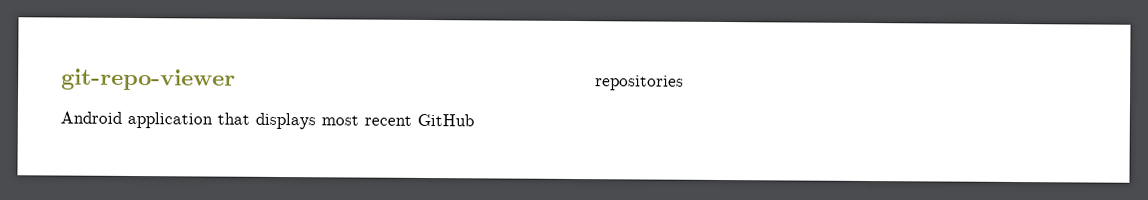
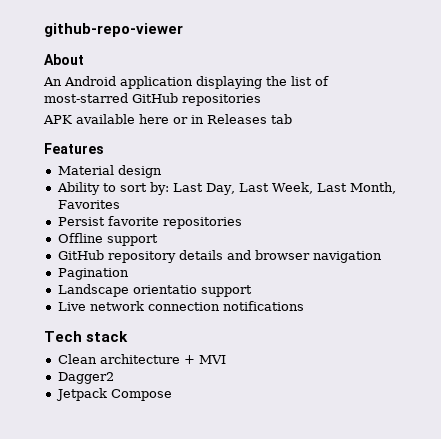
[61,68,236,91] [60,111,474,130] [595,75,684,91] git-repo-viewer // Android application that displays most recent GitHub repositories -> [44,23,183,37] [44,54,84,65] [43,76,329,89] [44,93,261,106] [43,114,292,124] [44,143,104,154] [57,165,162,178] [56,182,396,195] [57,200,120,209] [57,216,242,229] [57,233,158,246] [57,250,382,263] [57,268,129,280] [57,284,252,297] [57,301,304,311] [44,331,129,342] [57,354,226,364] [57,372,114,384] [55,388,172,401] github-repo-viewer // About // An Android application displaying the list of most-starred GitHub repositories // APK available here or in Releases tab // Features // Material design // Ability to sort by: Last Day, Last Week, Last Month, Favorites // Persist favorite repositories // Offline support // GitHub repository details and browser navigation // Pagination // Landscape orientatio support // Live network connection notifications // Tech stack // Clean architecture + MVI // Dagger2 // Jetpack Compose

